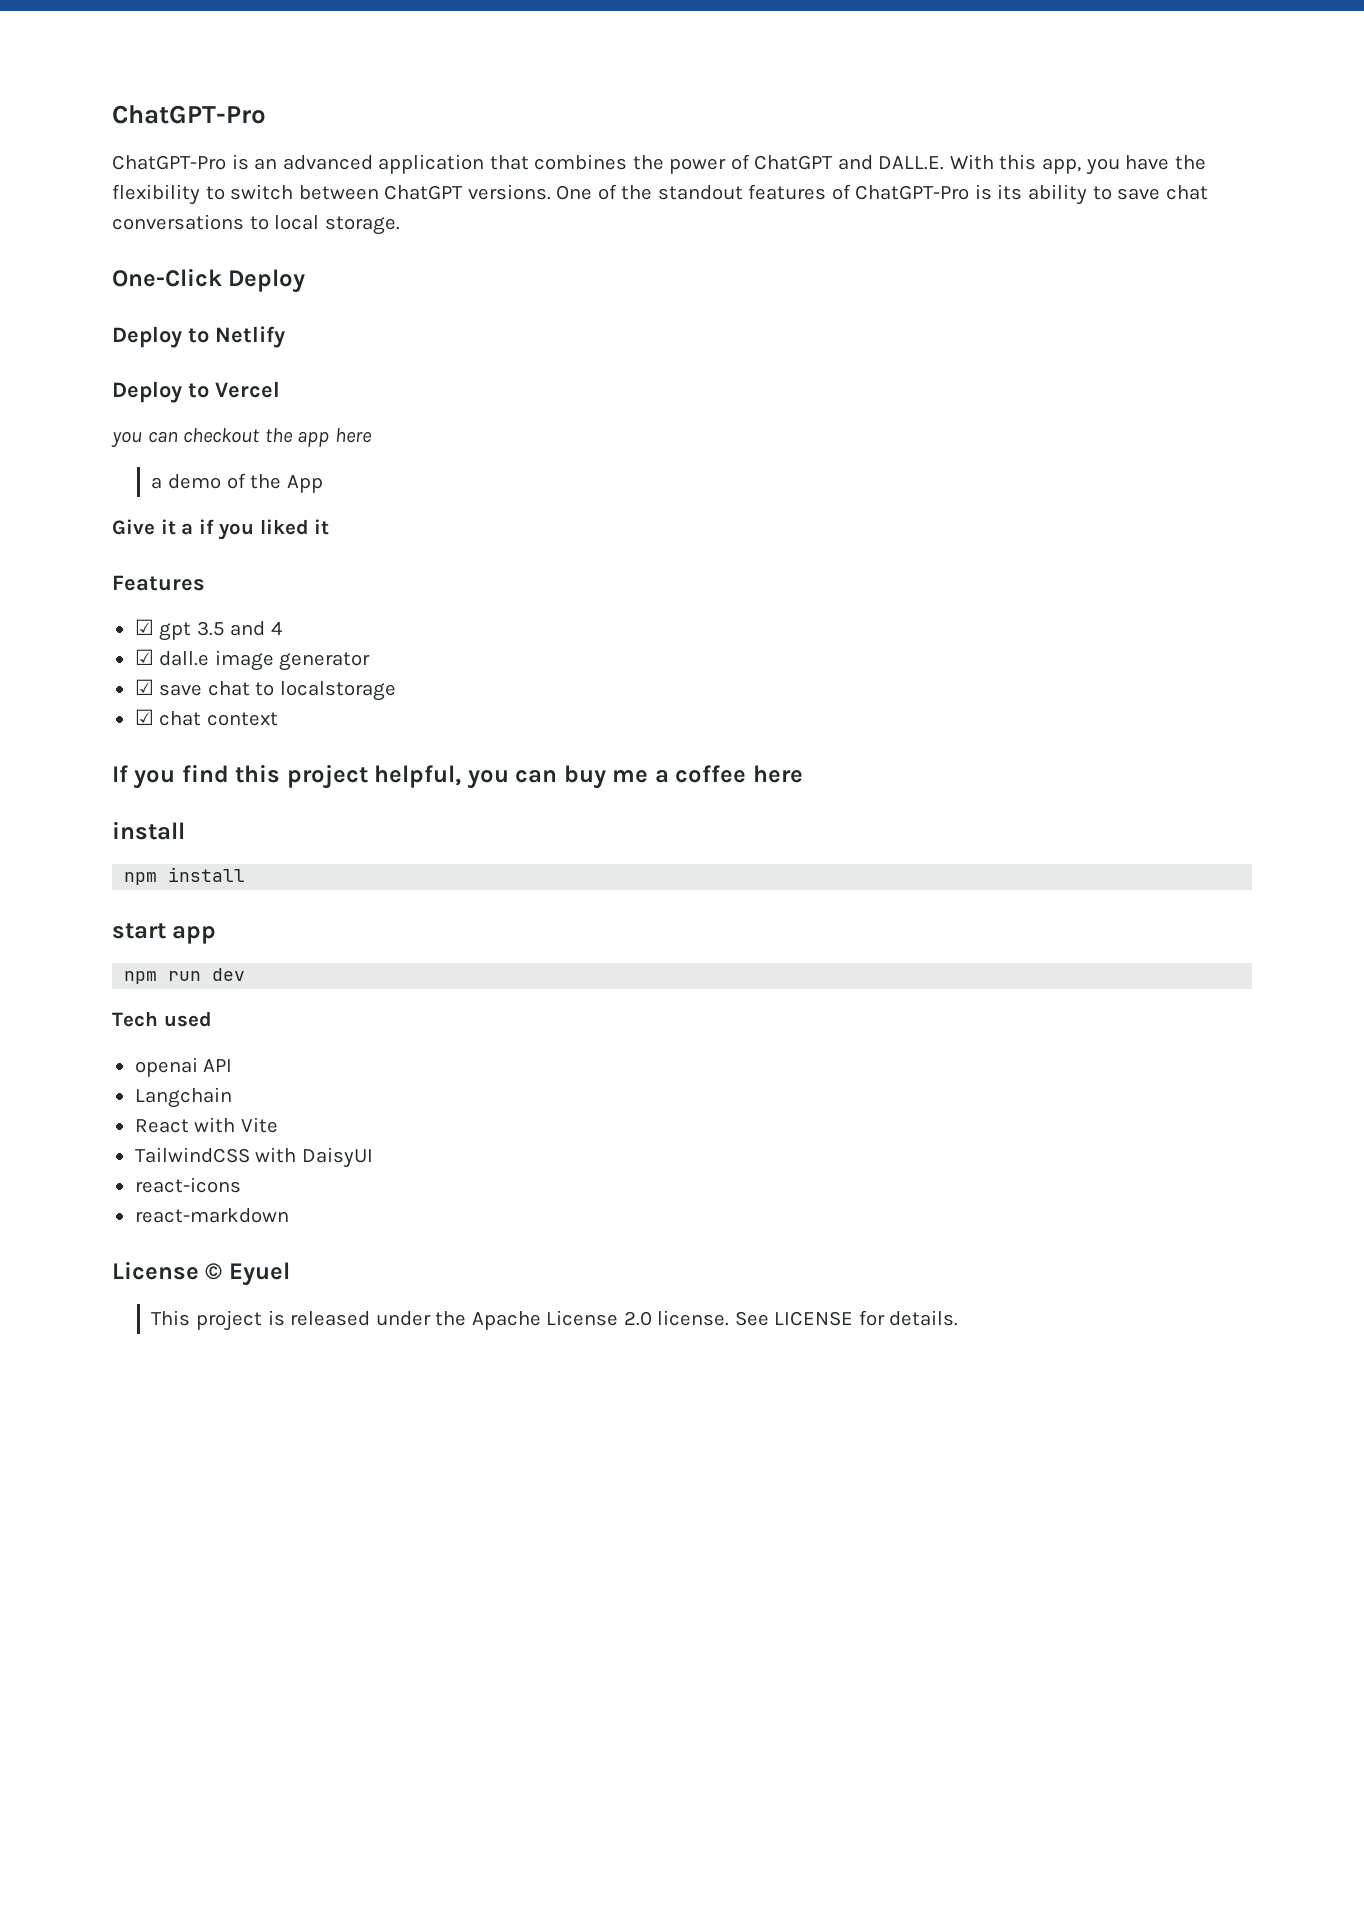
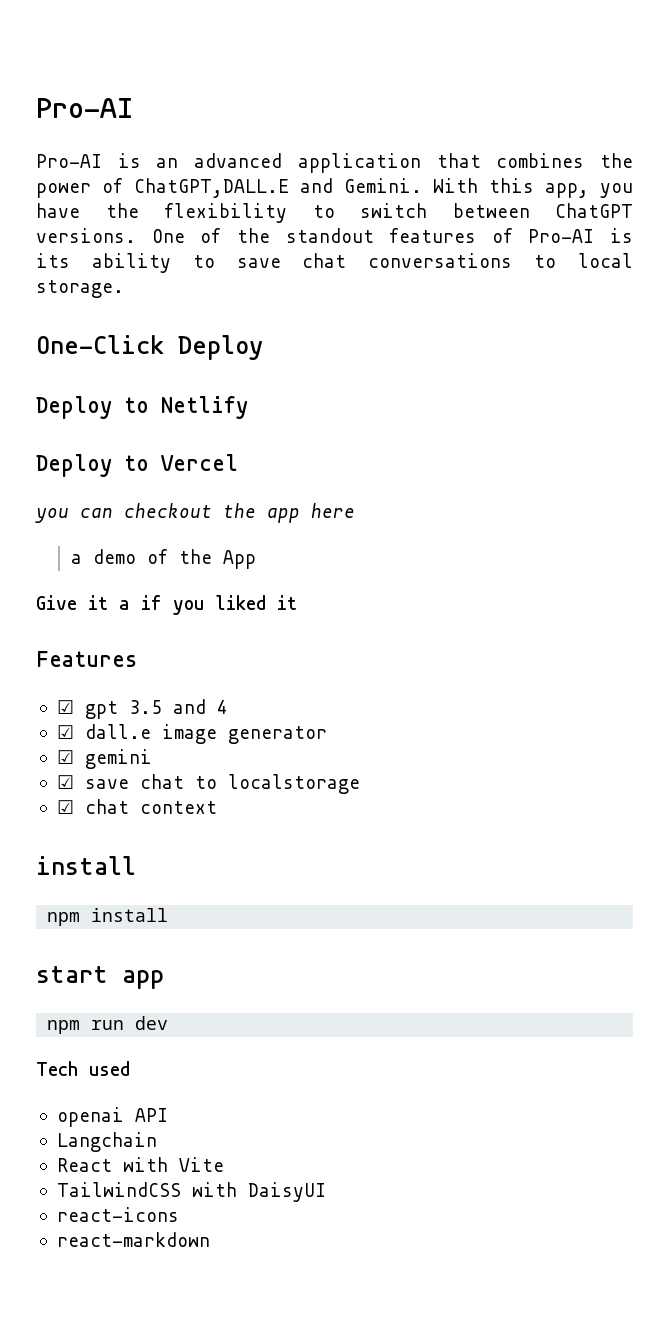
[112,105,266,124] [112,155,226,170] ChatGPT-Pro // ChatGPT-Pro -> [36,98,133,118] [36,154,102,168] Pro-AI // Pro-AI
[754,155,945,170] ChatGPT and DALL.E. -> [134,178,422,198] ChatGPT,DALL.E and Gemini.
[855,185,970,200] ChatGPT-Pro -> [528,229,595,243] Pro-AI
(371, 661) none -> [56,749,152,769] // ☑ gemini
[112,764,803,789] // If you find this project helpful, you can buy me a coffee here -> (217, 807) none
[112,1261,290,1286] [151,1310,959,1331] // License © Eyuel // This project is released under the Apache License 2.0 license. See LICENSE for details. -> (210, 1239) none

